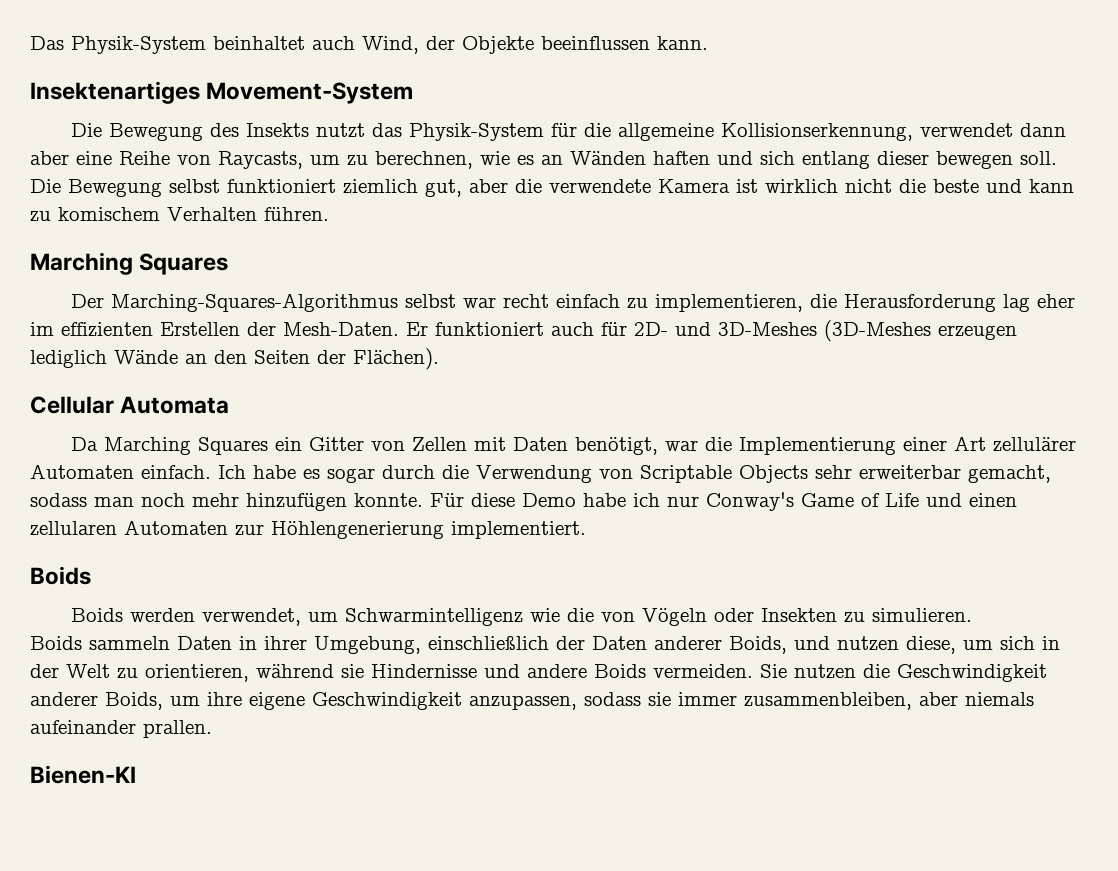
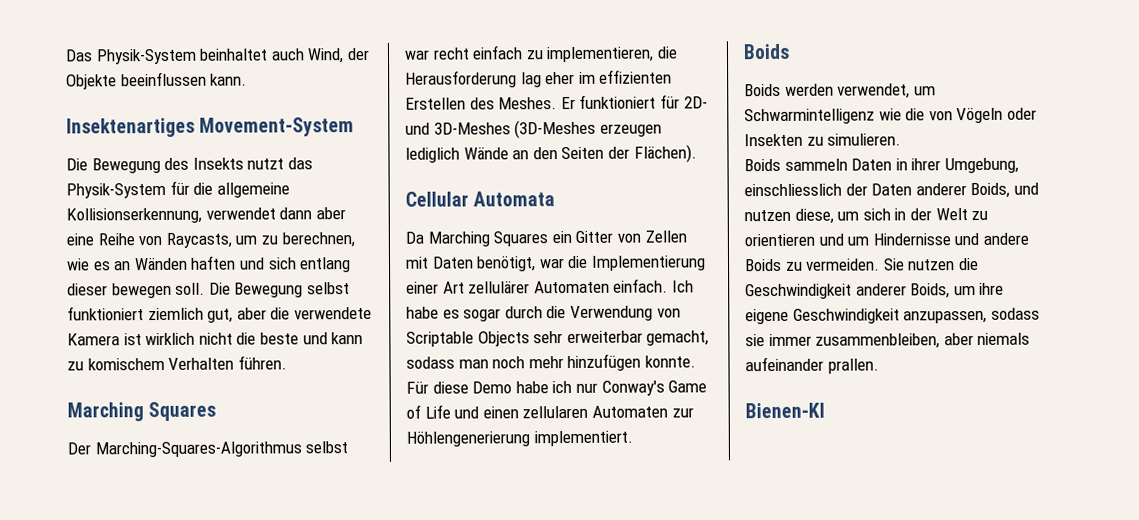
[247,322,399,336] der Mesh-Daten. -> [469,97,558,110] des Meshes.
[551,322,594,336] auch -> (657, 101) none
[428,636,549,650] einschließlich -> [744,183,842,197] einschliesslich
[145,664,364,682] orientieren, während sie -> [744,233,870,247] orientieren und um
(646, 671) none -> [785,261,803,271] zu

